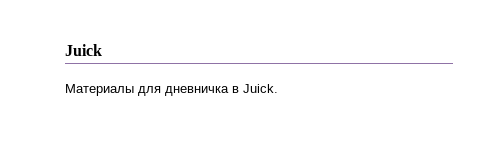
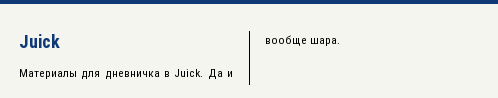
(278, 88) none -> [207,69,234,80] [265,35,341,46] Да и вообще шара.

